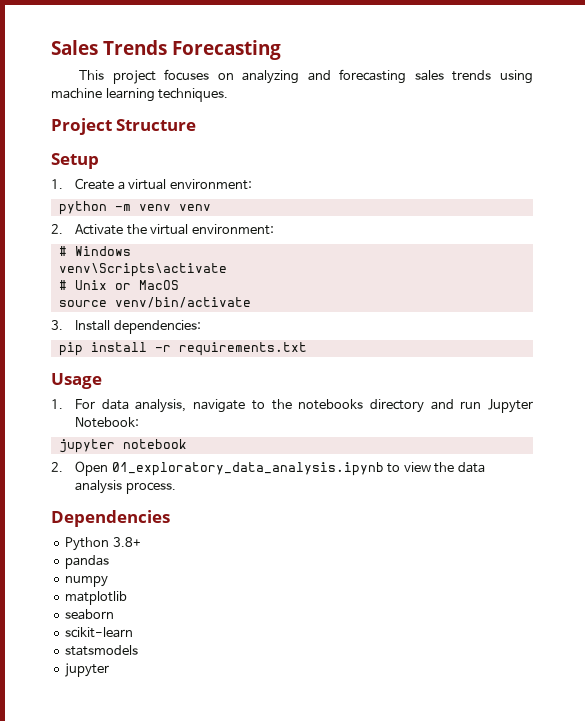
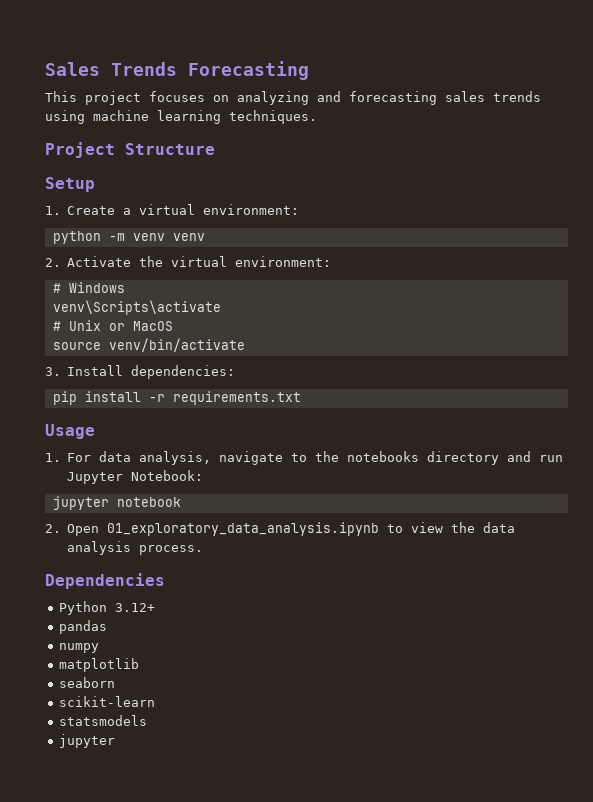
[112,537,141,547] 3.8+ -> [114,603,155,612] 3.12+

